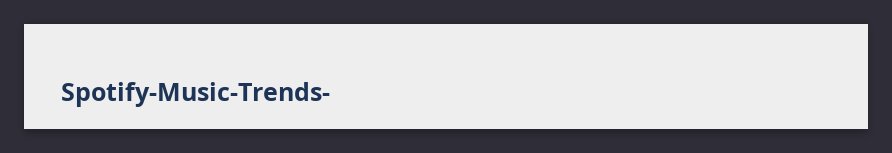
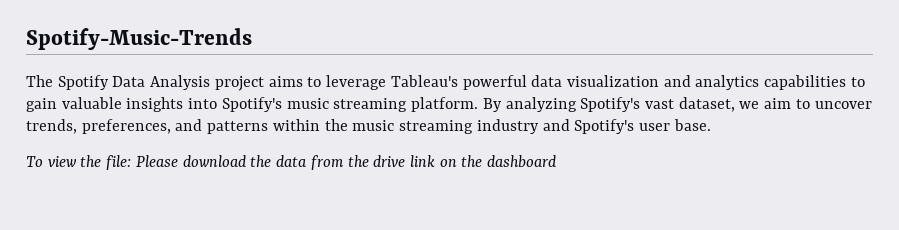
[61,82,330,107] Spotify-Music-Trends- -> [26,28,252,50] [26,75,865,91] [26,97,872,112] [26,119,711,134] [26,155,558,170] Spotify-Music-Trends // The Spotify Data Analysis project aims to leverage Tableau's powerful data visualization and analytics capabilities to gain valuable insights into Spotify's music streaming platform. By analyzing Spotify's vast dataset, we aim to uncover trends, preferences, and patterns within the music streaming industry and Spotify's user base. // To view the file: Please download the data from the drive link on the dashboard

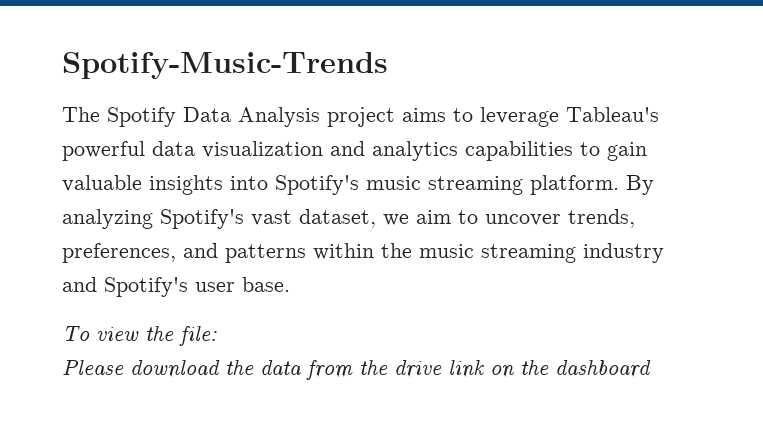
(132, 162) none -> (217, 336) //

